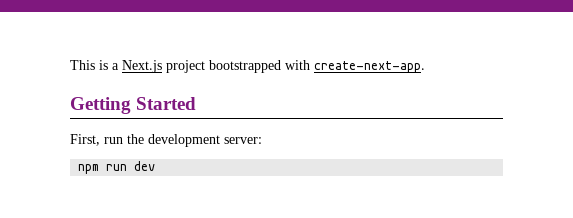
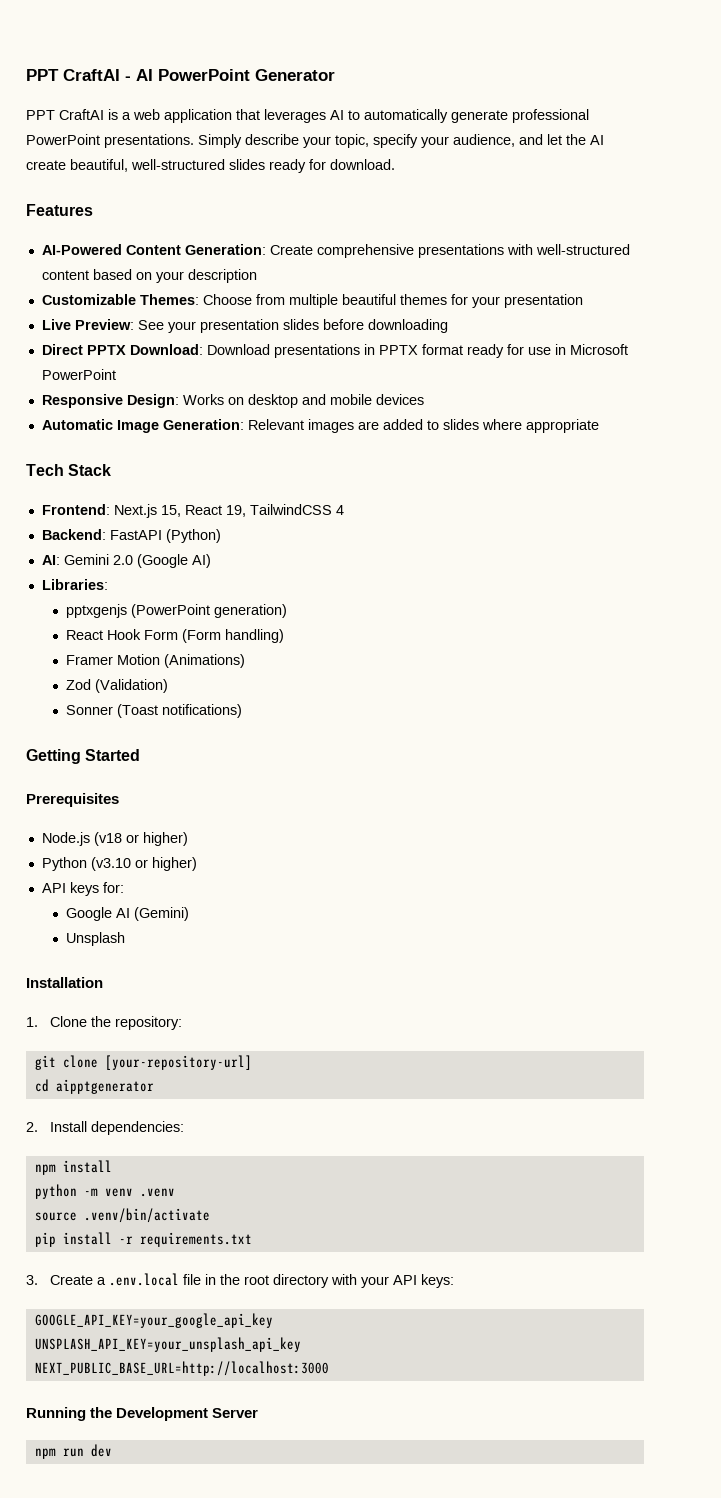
[70,60,425,73] [70,97,197,114] [70,134,262,147] This is a Next.js project bootstrapped with create-next-app. // Getting Started // First, run the development server: -> [26,69,335,81] [26,109,589,123] [26,134,604,148] [26,159,395,173] [26,204,93,216] [41,244,630,258] [41,269,257,283] [41,294,583,308] [41,319,448,333] [41,344,628,358] [41,369,116,380] [41,394,424,408] [41,419,599,433] [26,464,112,476] [41,504,344,518] [41,529,221,543] [41,554,211,568] [41,579,108,590] [66,604,288,618] [66,629,285,643] [66,654,246,668] [66,679,169,693] [66,704,243,718] [26,749,141,764] [26,793,119,807] [41,832,188,846] [41,857,197,871] [41,882,124,896] [66,907,190,921] [66,932,126,946] [26,977,103,988] [26,1016,183,1030] [34,1055,252,1070] [34,1079,154,1094] [26,1121,185,1135] [34,1160,112,1175] [34,1184,175,1199] [34,1208,210,1223] [34,1232,252,1247] [26,1273,455,1288] [34,1313,273,1328] [34,1337,301,1352] [34,1361,329,1376] [26,1407,259,1421] PPT CraftAI - AI PowerPoint Generator // PPT CraftAI is a web application that leverages AI to automatically generate professional PowerPoint presentations. Simply describe your topic, specify your audience, and let the AI create beautiful, well-structured slides ready for download. // Features // AI-Powered Content Generation: Create comprehensive presentations with well-structured content based on your description // Customizable Themes: Choose from multiple beautiful themes for your presentation // Live Preview: See your presentation slides before downloading // Direct PPTX Download: Download presentations in PPTX format ready for use in Microsoft PowerPoint // Responsive Design: Works on desktop and mobile devices // Automatic Image Generation: Relevant images are added to slides where appropriate // Tech Stack // Frontend: Next.js 15, React 19, TailwindCSS 4 // Backend: FastAPI (Python) // AI: Gemini 2.0 (Google AI) // Libraries: // pptxgenjs (PowerPoint generation) // React Hook Form (Form handling) // Framer Motion (Animations) // Zod (Validation) // Sonner (Toast notifications) // Getting Started // Prerequisites // Node.js (v18 or higher) // Python (v3.10 or higher) // API keys for: // Google AI (Gemini) // Unsplash // Installation // 1. Clone the repository: // git clone [your-repository-url] // cd aipptgenerator // 2. Install dependencies: // npm install // python -m venv .venv // source .venv/bin/activate // pip install -r requirements.txt // 3. Create a .env.local file in the root directory with your API keys: // GOOGLE_API_KEY=your_google_api_key // UNSPLASH_API_KEY=your_unsplash_api_key // NEXT_PUBLIC_BASE_URL=http://localhost:3000 // Running the Development Server

